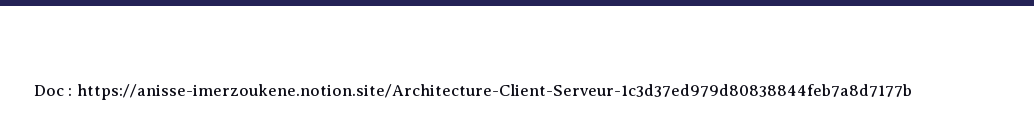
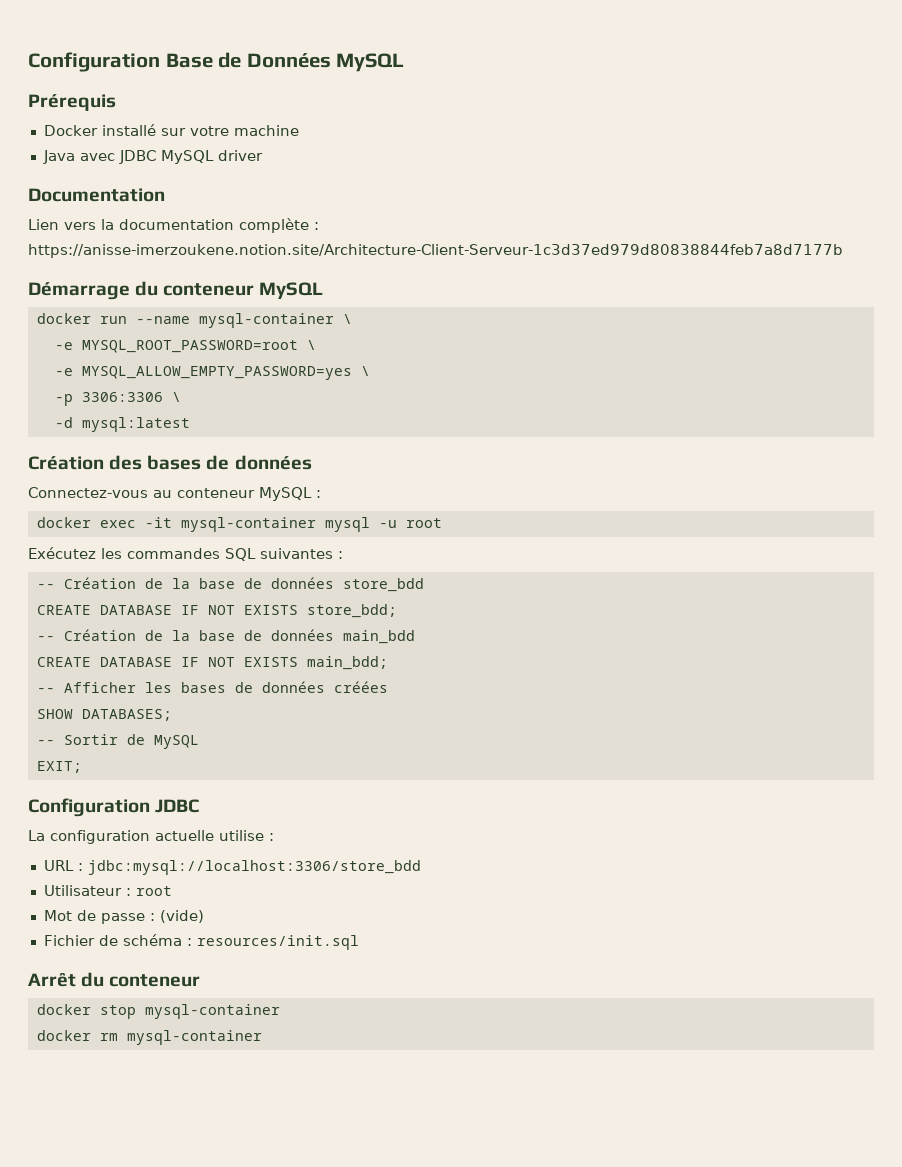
[34,84,912,100] Doc : https://anisse-imerzoukene.notion.site/Architecture-Client-Serveur-1c3d37ed979d80838844feb7a8d7177b -> [28,52,405,72] [28,94,116,111] [43,124,299,136] [42,150,263,164] [28,188,165,202] [28,218,319,233] [28,244,843,258] [28,281,324,300] [36,313,352,328] [54,340,316,353] [54,366,370,380] [54,392,181,406] [54,417,190,432] [28,455,312,470] [28,487,321,501] [36,517,442,532] [28,547,343,561] [36,577,424,592] [36,604,397,618] [36,629,415,644] [36,656,388,670] [36,681,388,693] [36,709,172,721] [36,734,199,749] [36,761,82,773] [28,798,200,817] [28,830,274,844] [43,860,421,875] [43,885,172,896] [43,910,204,924] [43,934,359,950] [28,972,201,987] [36,1004,280,1019] [36,1030,262,1045] Configuration Base de Données MySQL // Prérequis // Docker installé sur votre machine // Java avec JDBC MySQL driver // Documentation // Lien vers la documentation complète : https://anisse-imerzoukene.notion.site/Architecture-Client-Serveur-1c3d37ed979d80838844feb7a8d7177b // Démarrage du conteneur MySQL // docker run --name mysql-container \ // -e MYSQL_ROOT_PASSWORD=root \ // -e MYSQL_ALLOW_EMPTY_PASSWORD=yes \ // -p 3306:3306 \ // -d mysql:latest // Création des bases de données // Connectez-vous au conteneur MySQL : // docker exec -it mysql-container mysql -u root // Exécutez les commandes SQL suivantes : // -- Création de la base de données store_bdd // CREATE DATABASE IF NOT EXISTS store_bdd; // -- Création de la base de données main_bdd // CREATE DATABASE IF NOT EXISTS main_bdd; // -- Afficher les bases de données créées // SHOW DATABASES; // -- Sortir de MySQL // EXIT; // Configuration JDBC // La configuration actuelle utilise : // URL : jdbc:mysql://localhost:3306/store_bdd // Utilisateur : root // Mot de passe : (vide) // Fichier de schéma : resources/init.sql // Arrêt du conteneur // docker stop mysql-container // docker rm mysql-container

